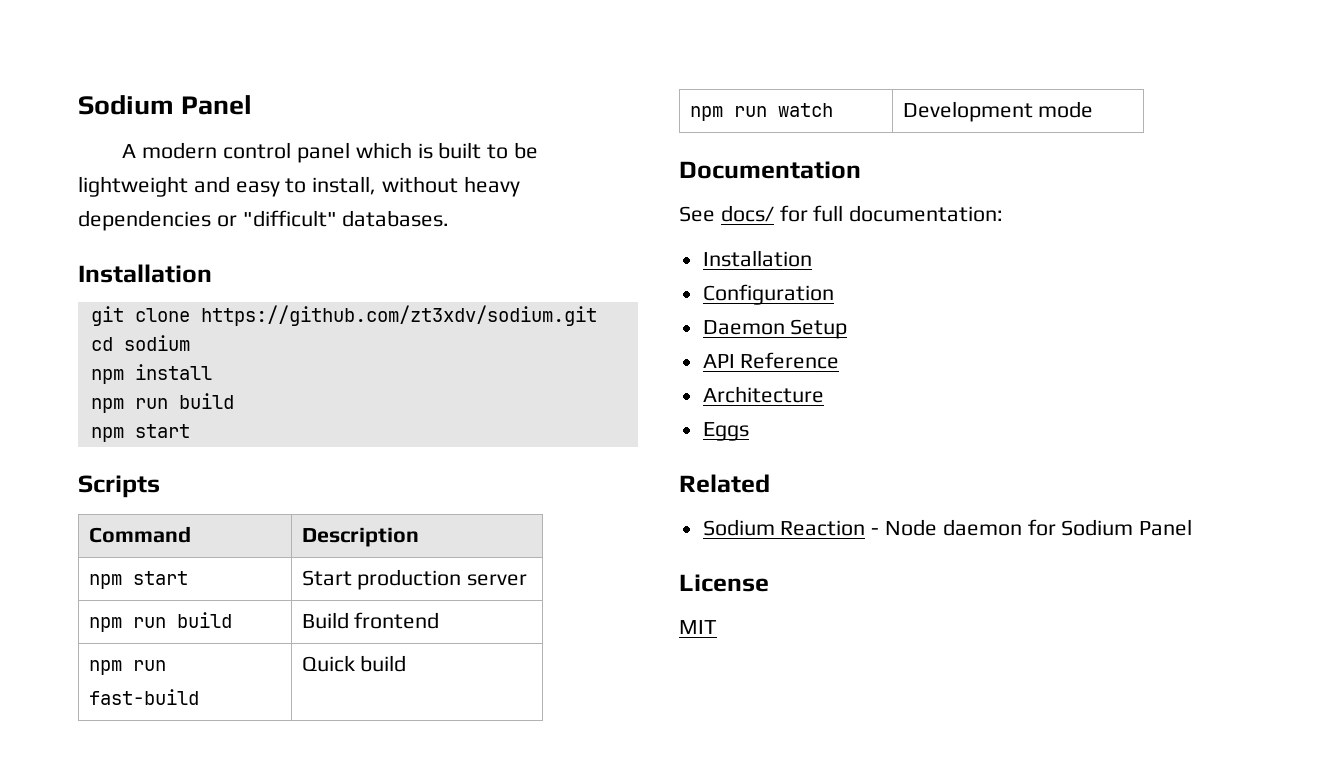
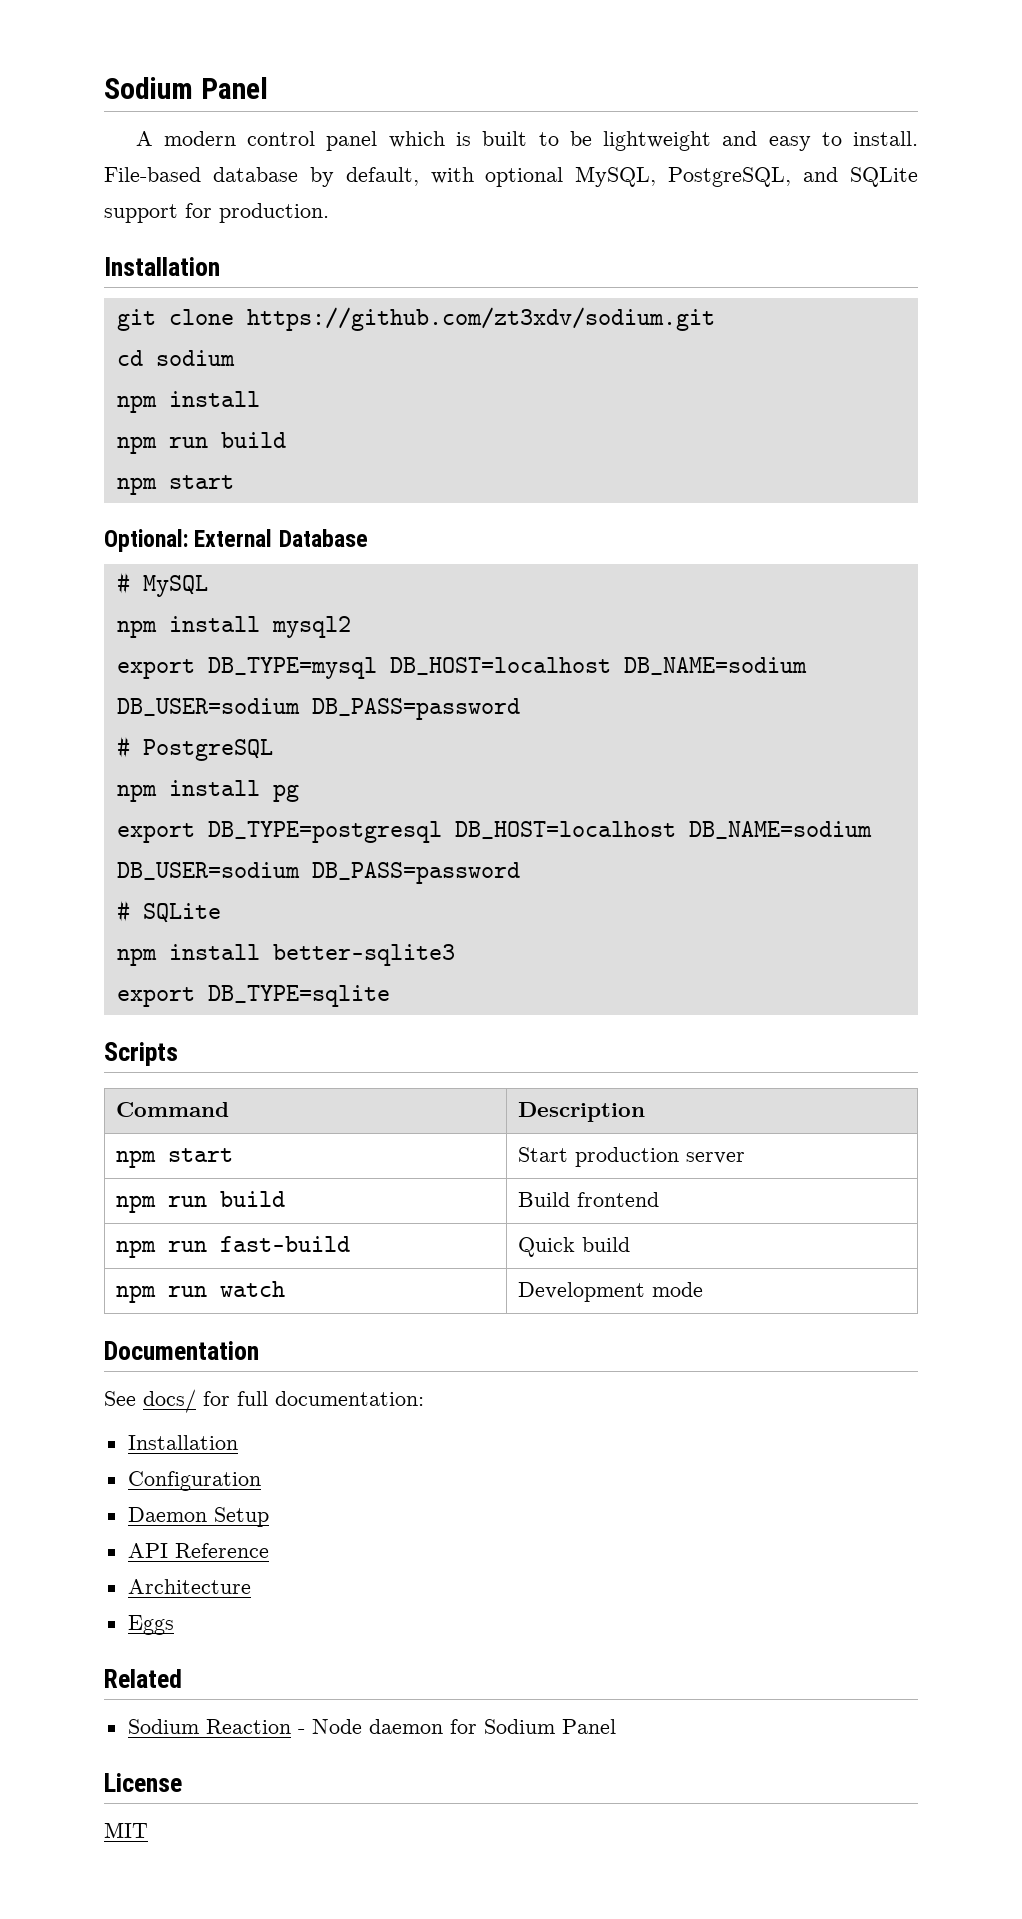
[312,176,520,197] [78,210,450,231] install, without heavy dependencies or "difficult" databases. -> [852,131,918,146] [104,166,919,187] [104,203,329,223] install. File-based database by default, with optional MySQL, PostgreSQL, and SQLite support for production.
(190, 431) none -> [104,529,368,552] [116,572,208,597] [116,616,351,638] [116,657,807,679] [116,698,520,720] [116,736,273,761] [116,780,299,802] [116,821,872,843] [116,862,520,884] [116,900,221,923] [116,944,455,966] [116,985,390,1007] // Optional: External Database // # MySQL // npm install mysql2 // export DB_TYPE=mysql DB_HOST=localhost DB_NAME=sodium DB_USER=sodium DB_PASS=password // # PostgreSQL // npm install pg // export DB_TYPE=postgresql DB_HOST=localhost DB_NAME=sodium DB_USER=sodium DB_PASS=password // # SQLite // npm install better-sqlite3 // export DB_TYPE=sqlite

